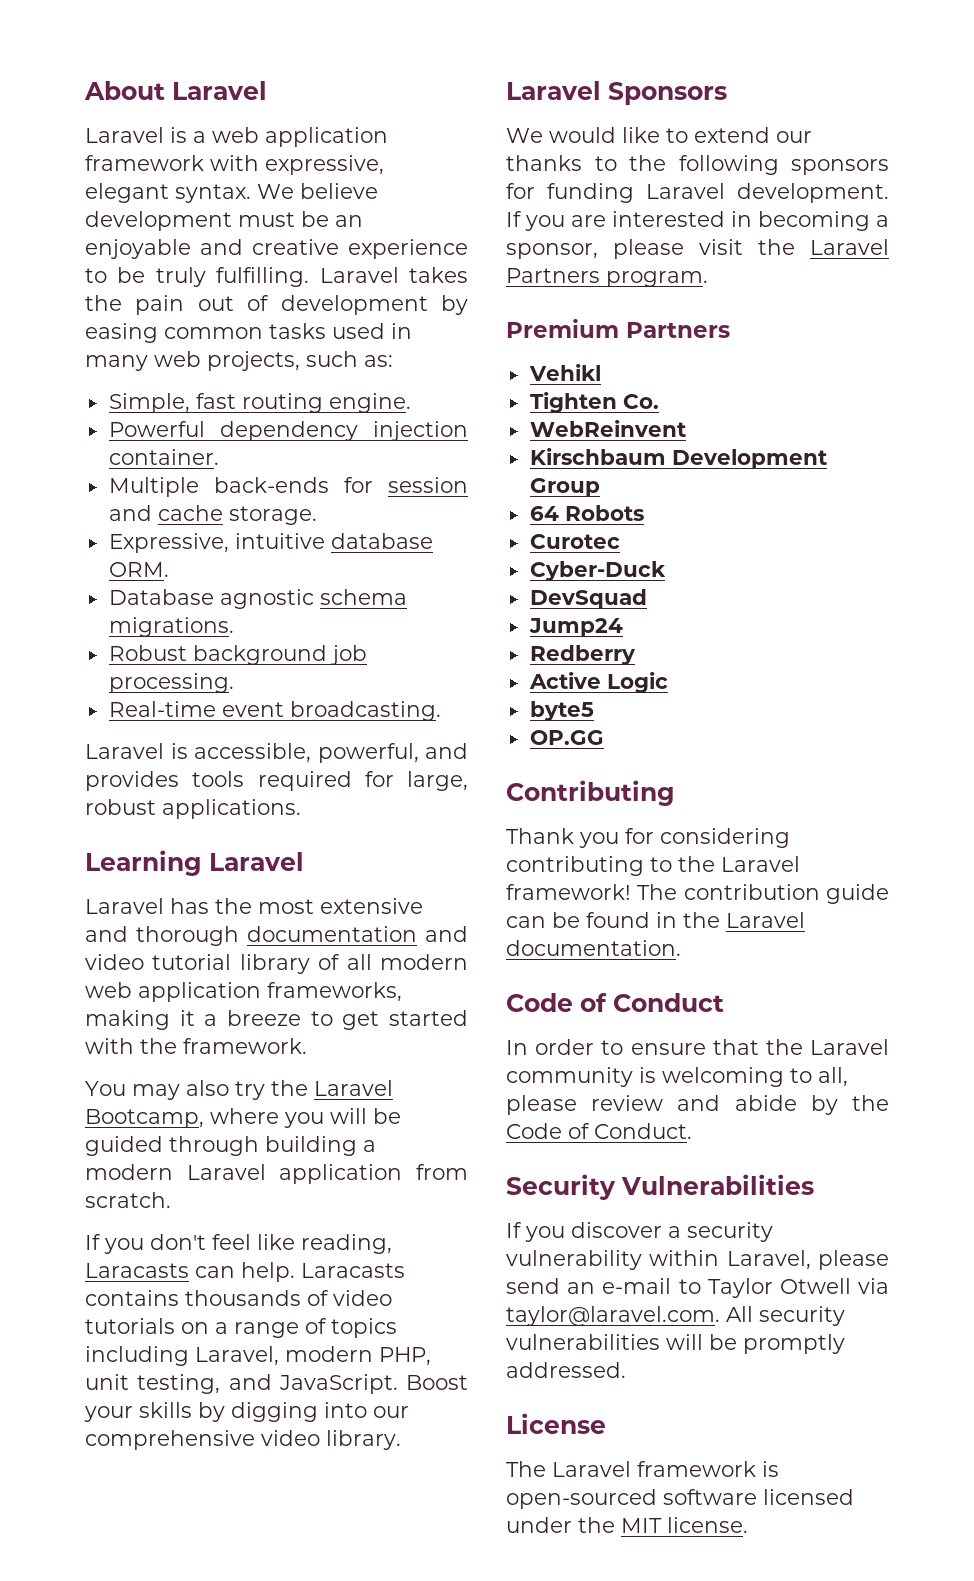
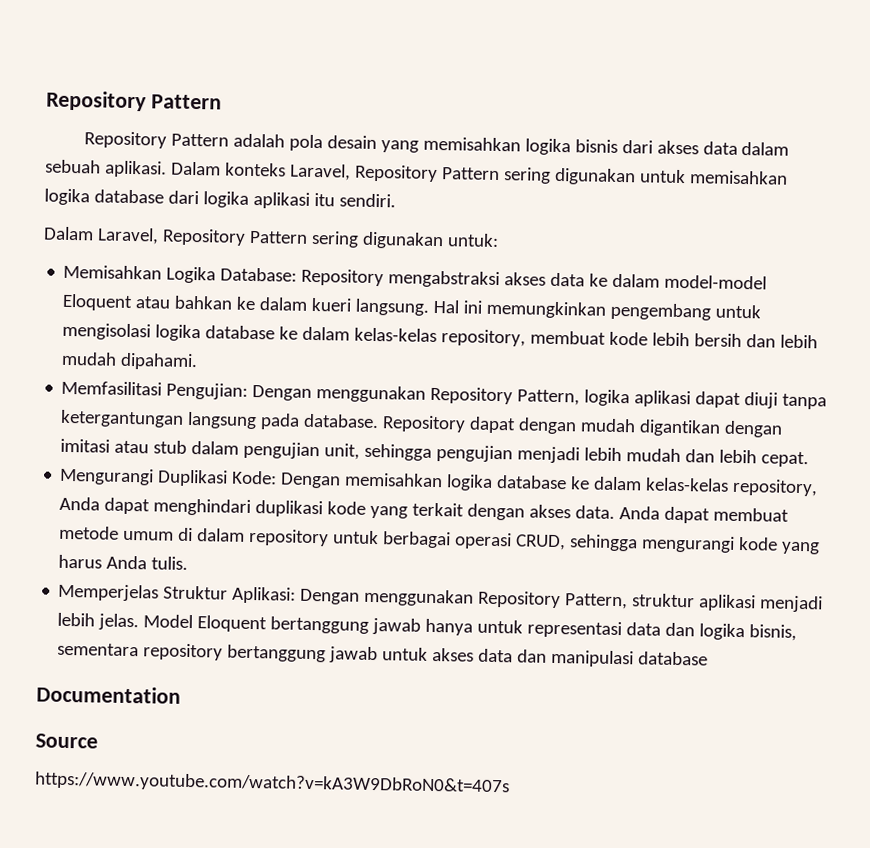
[84,81,267,100] [85,127,388,147] [85,155,384,175] [85,183,378,203] [85,211,363,231] [85,239,468,259] [85,267,468,287] [85,295,468,315] [85,323,412,343] [85,351,393,371] [108,393,411,413] [108,421,469,441] [108,449,219,465] [108,477,468,497] [108,505,317,525] [108,533,433,553] [108,562,169,577] [108,589,407,609] [108,617,234,637] [108,645,367,665] [108,673,234,693] [108,701,441,721] [85,743,468,763] [85,771,468,791] [85,799,301,819] [85,850,304,876] [85,898,423,914] [85,926,468,946] [85,954,468,974] [85,982,402,1002] [85,1010,468,1030] [85,1038,307,1054] [85,1080,393,1100] [85,1108,401,1128] [85,1136,376,1156] [85,1164,469,1184] [85,1192,171,1208] [85,1234,392,1254] [85,1262,405,1282] [85,1290,392,1306] [85,1318,397,1338] [85,1346,431,1366] [85,1374,468,1394] [84,1402,409,1422] [85,1430,401,1450] [506,81,727,105] [506,127,812,143] [506,155,889,175] [506,183,889,203] [506,211,889,231] [506,239,889,259] [506,268,708,287] [506,319,730,338] [528,364,601,381] [529,392,659,413] [529,420,686,437] [529,448,827,469] [529,478,600,497] [529,505,644,521] [529,534,620,549] [529,561,666,581] [529,589,647,609] [528,618,623,637] [529,645,636,665] [528,672,668,693] [529,701,594,721] [529,730,604,745] [506,780,675,806] [506,828,790,848] [506,856,800,876] [506,884,889,904] [506,912,805,928] [506,940,681,956] [506,993,724,1012] [506,1039,889,1055] [506,1067,848,1087] [506,1095,889,1115] [506,1123,692,1139] [506,1174,814,1200] [506,1222,773,1242] [506,1250,889,1270] [506,1278,889,1298] [506,1306,845,1326] [506,1334,845,1354] [506,1362,626,1378] [506,1413,606,1434] [506,1461,779,1477] [506,1489,854,1509] [506,1517,748,1533] About Laravel // Laravel is a web application framework with expressive, elegant syntax. We believe development must be an enjoyable and creative experience to be truly fulfilling. Laravel takes the pain out of development by easing common tasks used in many web projects, such as: // Simple, fast routing engine. // Powerful dependency injection container. // Multiple back-ends for session and cache storage. // Expressive, intuitive database ORM. // Database agnostic schema migrations. // Robust background job processing. // Real-time event broadcasting. // Laravel is accessible, powerful, and provides tools required for large, robust applications. // Learning Laravel // Laravel has the most extensive and thorough documentation and video tutorial library of all modern web application frameworks, making it a breeze to get started with the framework. // You may also try the Laravel Bootcamp, where you will be guided through building a modern Laravel application from scratch. // If you don't feel like reading, Laracasts can help. Laracasts contains thousands of video tutorials on a range of topics including Laravel, modern PHP, unit testing, and JavaScript. Boost your skills by digging into our comprehensive video library. // Laravel Sponsors // We would like to extend our thanks to the following sponsors for funding Laravel development. If you are interested in becoming a sponsor, please visit the Laravel Partners program. // Premium Partners // Vehikl // Tighten Co. // WebReinvent // Kirschbaum Development Group // 64 Robots // Curotec // Cyber-Duck // DevSquad // Jump24 // Redberry // Active Logic // byte5 // OP.GG // Contributing // Thank you for considering contributing to the Laravel framework! The contribution guide can be found in the Laravel documentation. // Code of Conduct // In order to ensure that the Laravel community is welcoming to all, please review and abide by the Code of Conduct. // Security Vulnerabilities // If you discover a security vulnerability within Laravel, please send an e-mail to Taylor Otwell via taylor@laravel.com. All security vulnerabilities will be promptly addressed. // License // The Laravel framework is open-sourced software licensed under the MIT license. -> [46,90,222,112] [83,131,790,156] [45,159,788,186] [44,188,396,209] [43,226,499,250] [63,264,768,290] [62,293,762,321] [62,322,819,349] [61,351,199,371] [61,380,828,410] [60,409,784,438] [60,438,810,468] [59,467,819,497] [59,496,790,524] [59,525,821,555] [58,554,189,570] [58,583,824,613] [57,612,798,641] [57,642,709,668] [36,685,181,704] [35,733,98,749] [34,771,510,796] Repository Pattern // Repository Pattern adalah pola desain yang memisahkan logika bisnis dari akses data dalam sebuah aplikasi. Dalam konteks Laravel, Repository Pattern sering digunakan untuk memisahkan logika database dari logika aplikasi itu sendiri. // Dalam Laravel, Repository Pattern sering digunakan untuk: // Memisahkan Logika Database: Repository mengabstraksi akses data ke dalam model-model Eloquent atau bahkan ke dalam kueri langsung. Hal ini memungkinkan pengembang untuk mengisolasi logika database ke dalam kelas-kelas repository, membuat kode lebih bersih dan lebih mudah dipahami. // Memfasilitasi Pengujian: Dengan menggunakan Repository Pattern, logika aplikasi dapat diuji tanpa ketergantungan langsung pada database. Repository dapat dengan mudah digantikan dengan imitasi atau stub dalam pengujian unit, sehingga pengujian menjadi lebih mudah dan lebih cepat. // Mengurangi Duplikasi Kode: Dengan memisahkan logika database ke dalam kelas-kelas repository, Anda dapat menghindari duplikasi kode yang terkait dengan akses data. Anda dapat membuat metode umum di dalam repository untuk berbagai operasi CRUD, sehingga mengurangi kode yang harus Anda tulis. // Memperjelas Struktur Aplikasi: Dengan menggunakan Repository Pattern, struktur aplikasi menjadi lebih jelas. Model Eloquent bertanggung jawab hanya untuk representasi data dan logika bisnis, sementara repository bertanggung jawab untuk akses data dan manipulasi database // Documentation // Source // https://www.youtube.com/watch?v=kA3W9DbRoN0&t=407s

